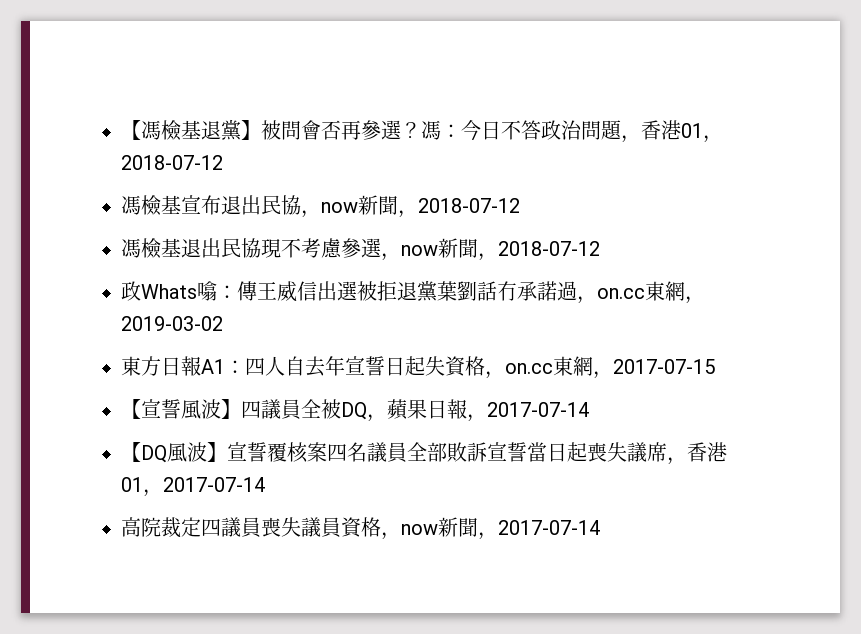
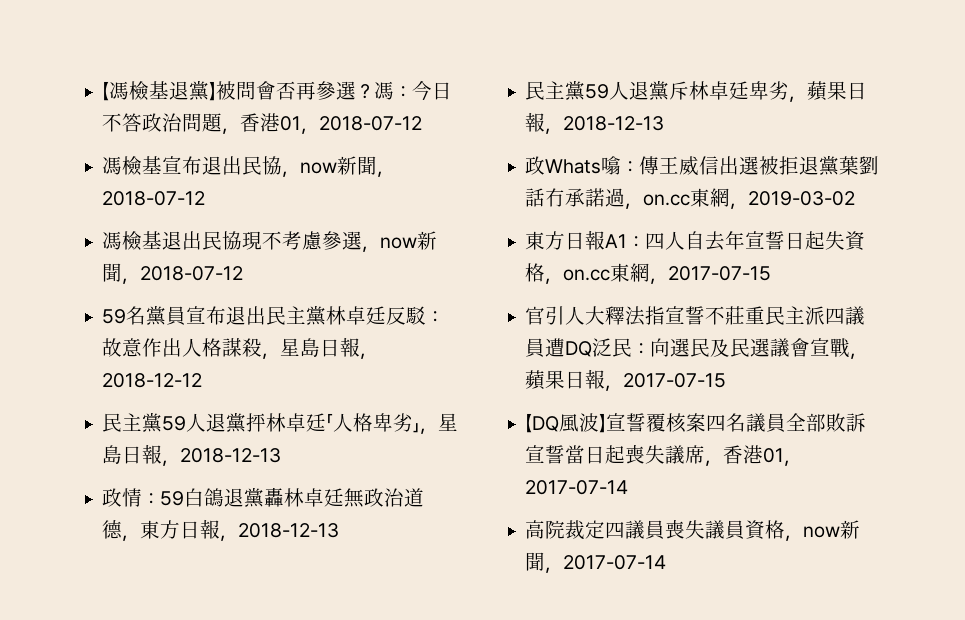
(600, 248) none -> [102,305,445,326] [102,337,379,359] [102,373,203,388] [102,412,459,434] [102,444,282,466] [102,487,425,508] [102,519,340,541] [525,80,868,102] [525,112,665,134] // 59名黨員宣布退出民主黨林卓廷反駁：故意作出人格謀殺，星島日報，2018-12-12 // 民主黨59人退黨抨林卓廷「人格卑劣」，星島日報，2018-12-13 // 政情：59白鴿退黨轟林卓廷無政治道德，東方日報，2018-12-13 // 民主黨59人退黨斥林卓廷卑劣，蘋果日報，2018-12-13
[121,399,589,422] 【宣誓風波】四議員全被DQ，蘋果日報，2017-07-14 -> [525,306,866,326] [525,338,869,359] [525,369,727,391] 官引人大釋法指宣誓不莊重民主派四議員遭DQ泛民：向選民及民選議會宣戰，蘋果日報，2017-07-15

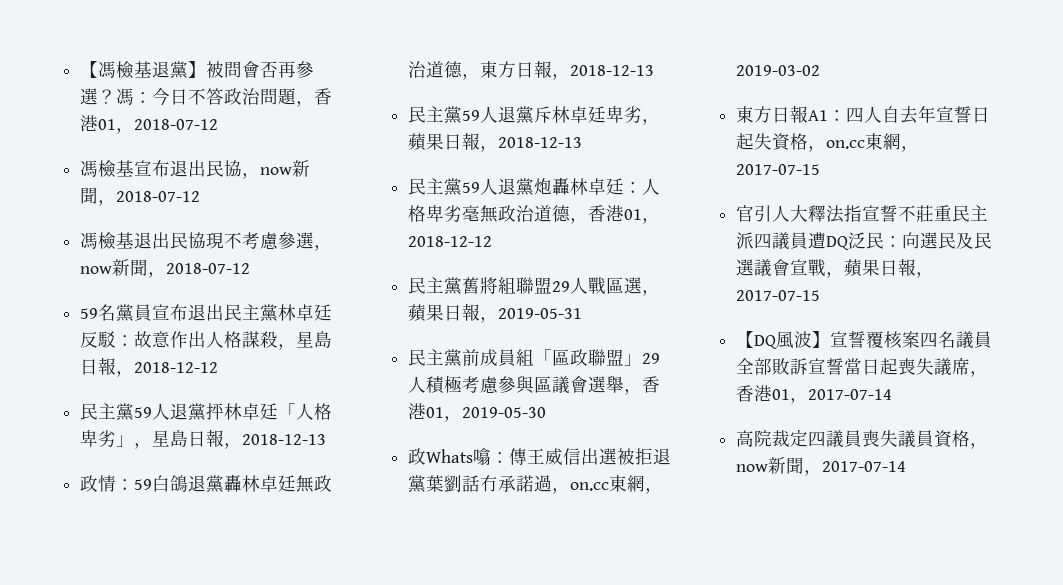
(665, 123) none -> [408,177,661,196] [408,205,661,224] [408,236,493,247] [408,277,661,296] [408,303,583,323] [408,349,661,367] [408,375,661,395] [408,403,547,422] // 民主黨59人退黨炮轟林卓廷：人格卑劣毫無政治道德，香港01，2018-12-12 // 民主黨舊將組聯盟29人戰區選，蘋果日報，2019-05-31 // 民主黨前成員組「區政聯盟」29人積極考慮參與區議會選舉，香港01，2019-05-30

